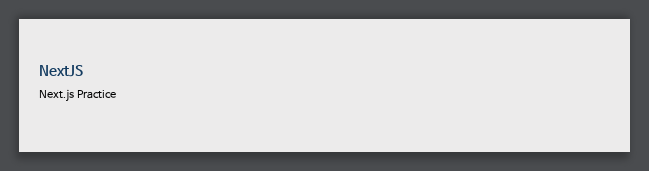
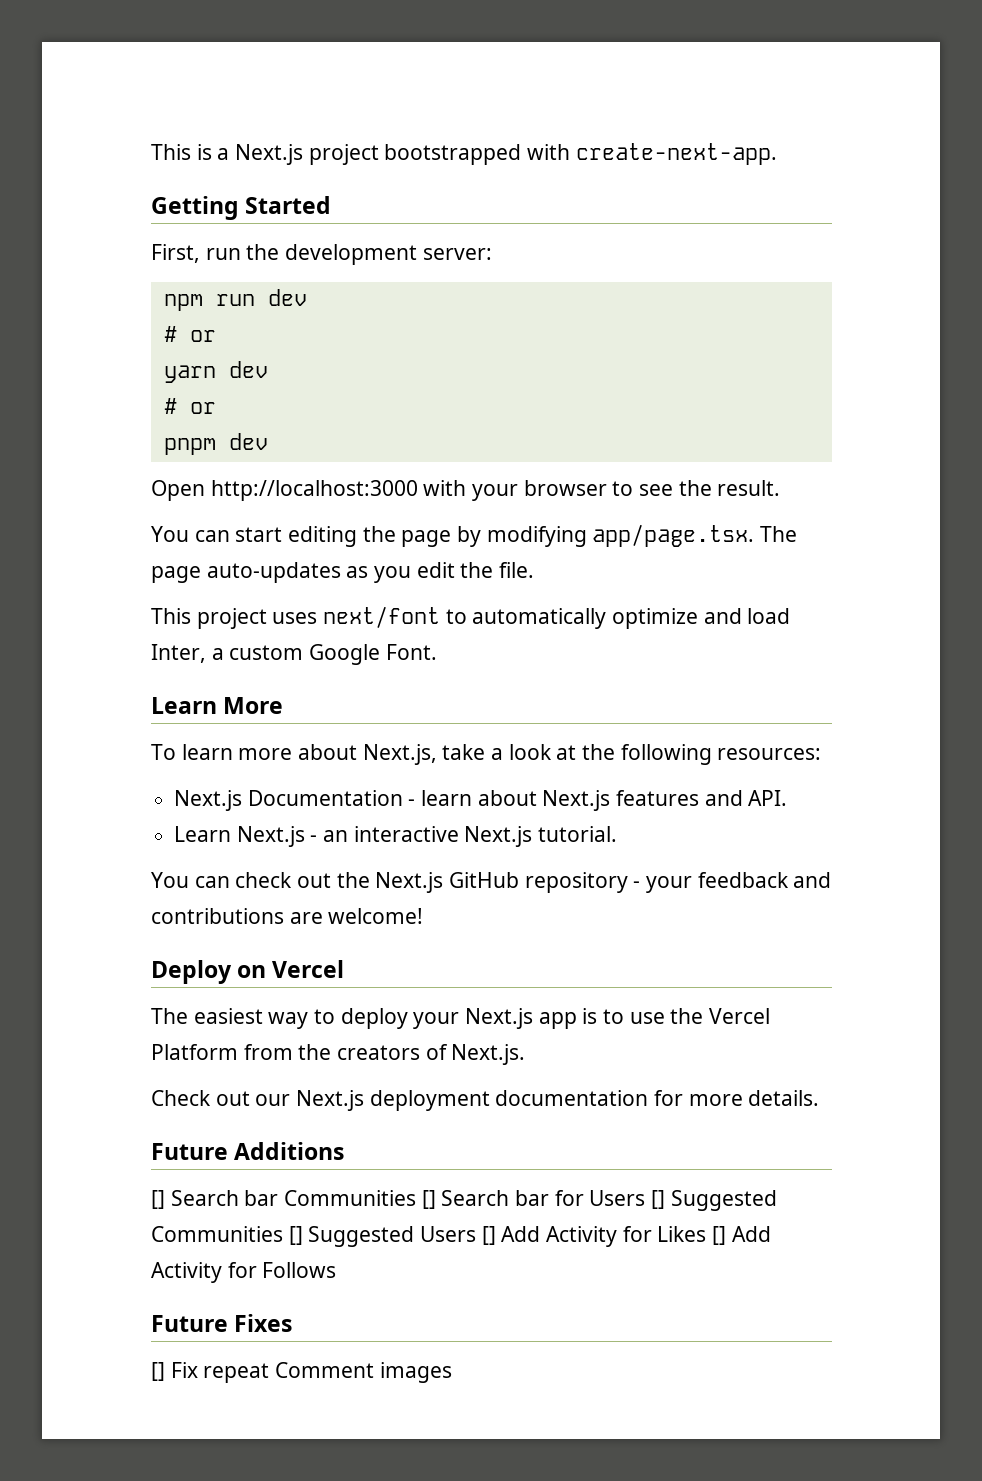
[39,65,83,77] [39,89,116,102] NextJS // Next.js Practice -> [151,143,777,165] [151,196,332,220] [151,244,492,265] [163,289,307,311] [163,326,216,342] [163,361,268,383] [163,398,216,414] [163,433,268,455] [151,480,781,501] [151,524,798,547] [151,562,535,583] [151,606,791,629] [151,644,437,665] [151,697,284,714] [151,744,822,765] [174,790,788,811] [174,826,618,847] [151,872,832,893] [151,908,424,924] [151,960,345,984] [151,1008,771,1029] [151,1044,526,1065] [151,1090,820,1111] [151,1142,345,1160] [151,1190,777,1211] [151,1226,771,1247] [151,1262,337,1283] [151,1314,293,1332] [151,1362,452,1383] This is a Next.js project bootstrapped with create-next-app. // Getting Started // First, run the development server: // npm run dev // # or // yarn dev // # or // pnpm dev // Open http://localhost:3000 with your browser to see the result. // You can start editing the page by modifying app/page.tsx. The page auto-updates as you edit the file. // This project uses next/font to automatically optimize and load Inter, a custom Google Font. // Learn More // To learn more about Next.js, take a look at the following resources: // Next.js Documentation - learn about Next.js features and API. // Learn Next.js - an interactive Next.js tutorial. // You can check out the Next.js GitHub repository - your feedback and contributions are welcome! // Deploy on Vercel // The easiest way to deploy your Next.js app is to use the Vercel Platform from the creators of Next.js. // Check out our Next.js deployment documentation for more details. // Future Additions // [] Search bar Communities [] Search bar for Users [] Suggested Communities [] Suggested Users [] Add Activity for Likes [] Add Activity for Follows // Future Fixes // [] Fix repeat Comment images

